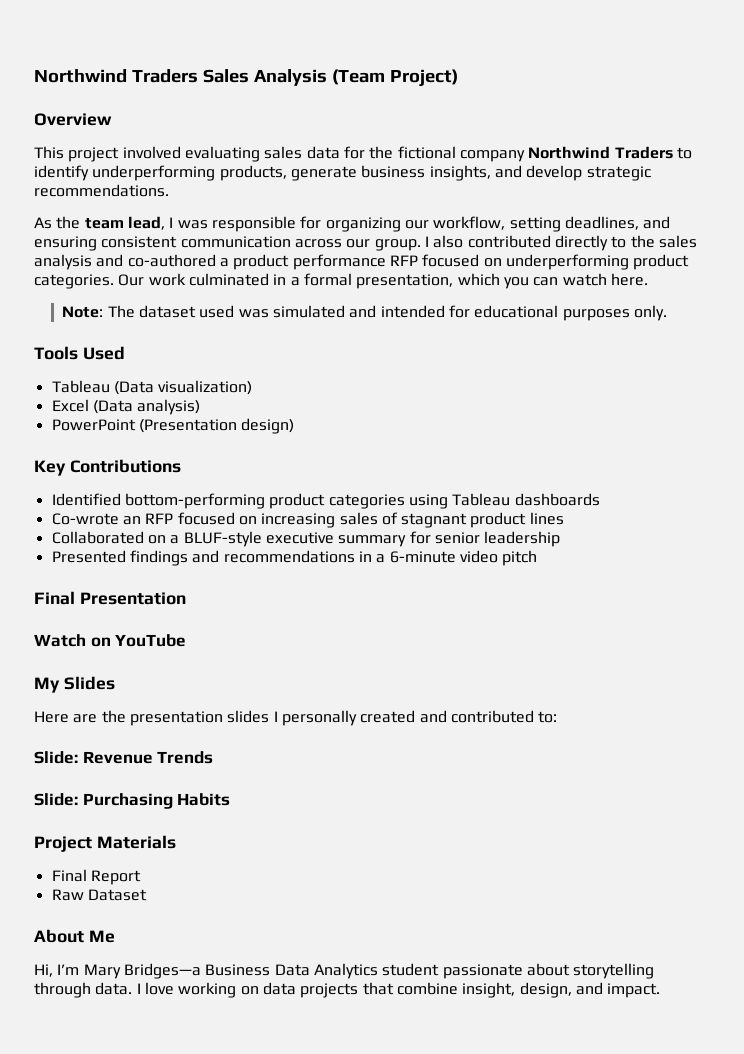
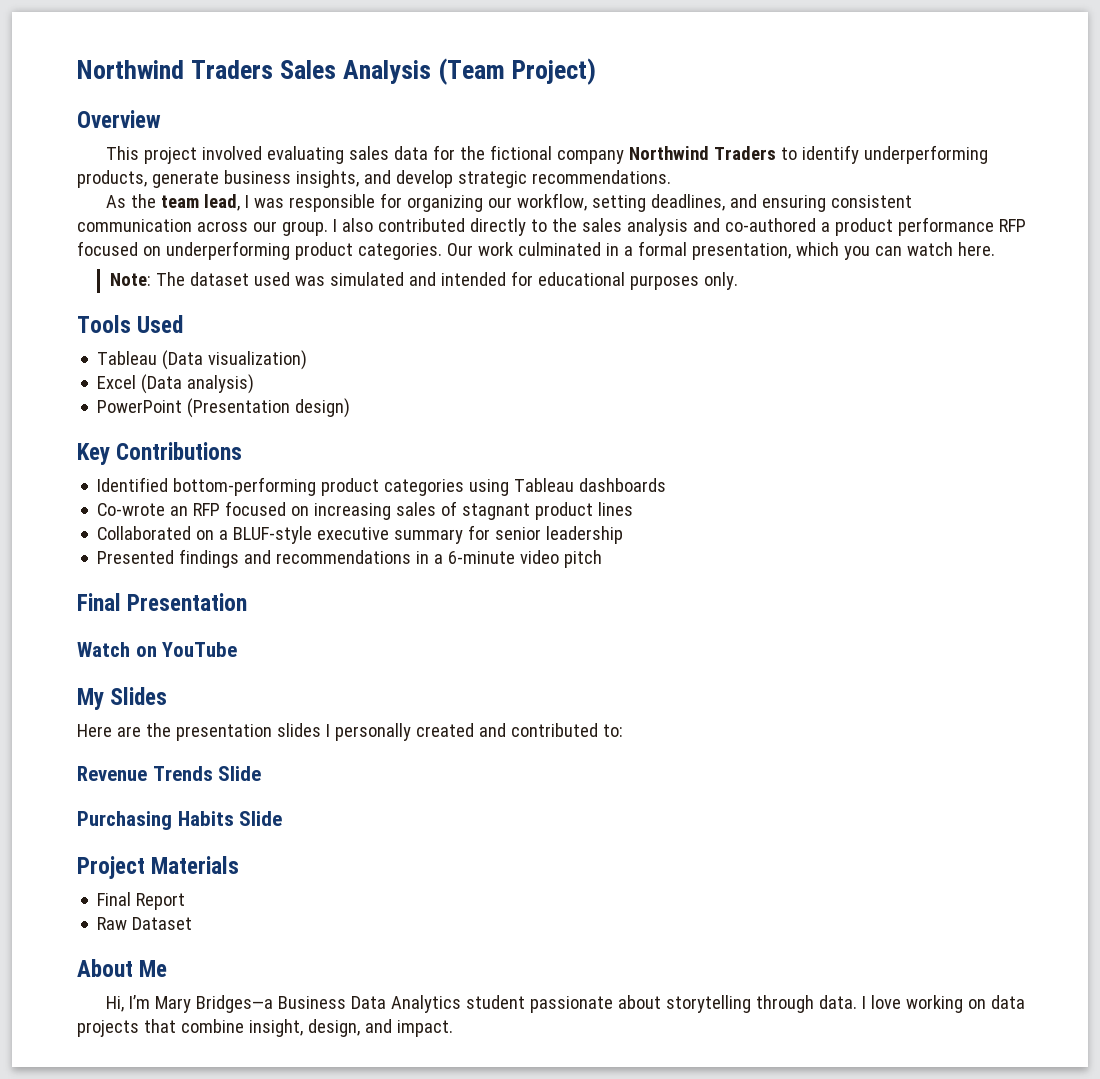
[34,751,78,764] Slide: -> (623, 730) none
[34,793,78,806] // Slide: -> [218,766,262,781] Slide //
(231, 799) none -> [239,811,283,826] Slide

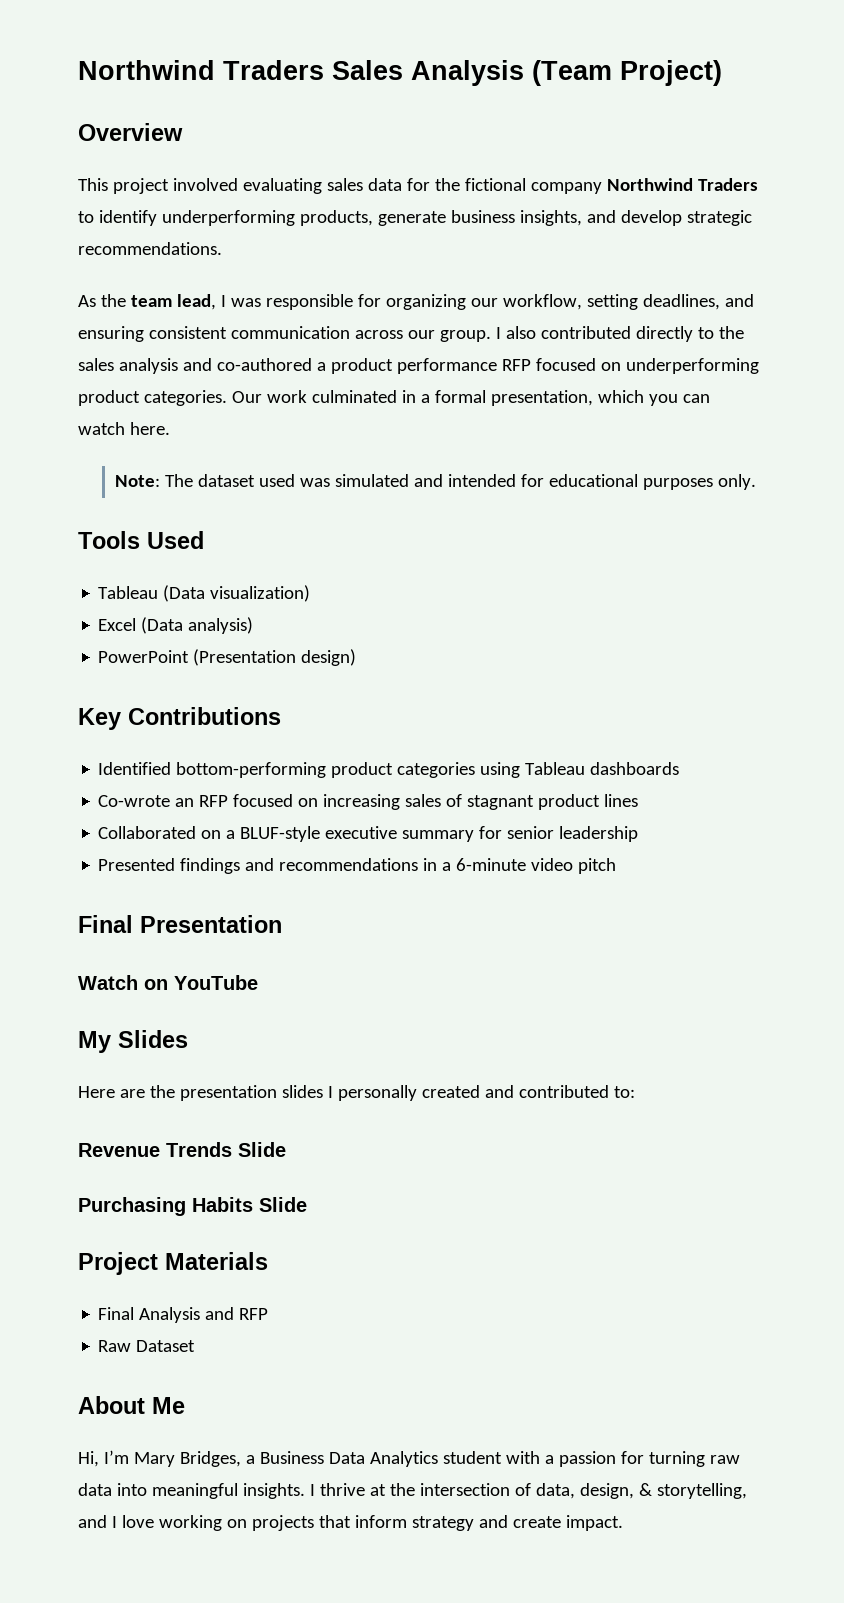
[136,893,186,910] Report -> [139,1307,269,1323] Analysis and RFP
[196,995,274,1013] Bridges—a -> [179,1451,255,1467] Bridges, a
[530,995,858,1013] passionate about storytelling through data. -> [505,1451,740,1467] [78,1483,747,1499] [78,1515,107,1528] with a passion for turning raw data into meaningful insights. I thrive at the intersection of data, design, & storytelling, and
[991,995,1026,1009] data -> (247, 1523) none
[180,1019,392,1037] combine insight, design, and -> [354,1515,561,1531] inform strategy and create

